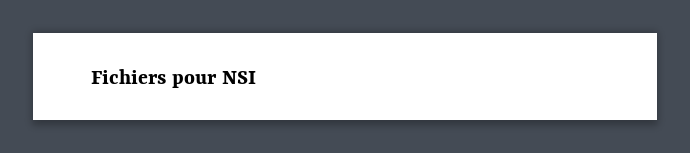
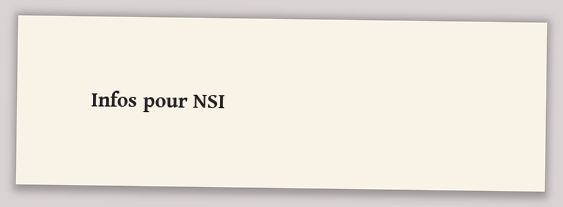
[91,69,166,84] Fichiers -> [90,90,138,107] Infos

